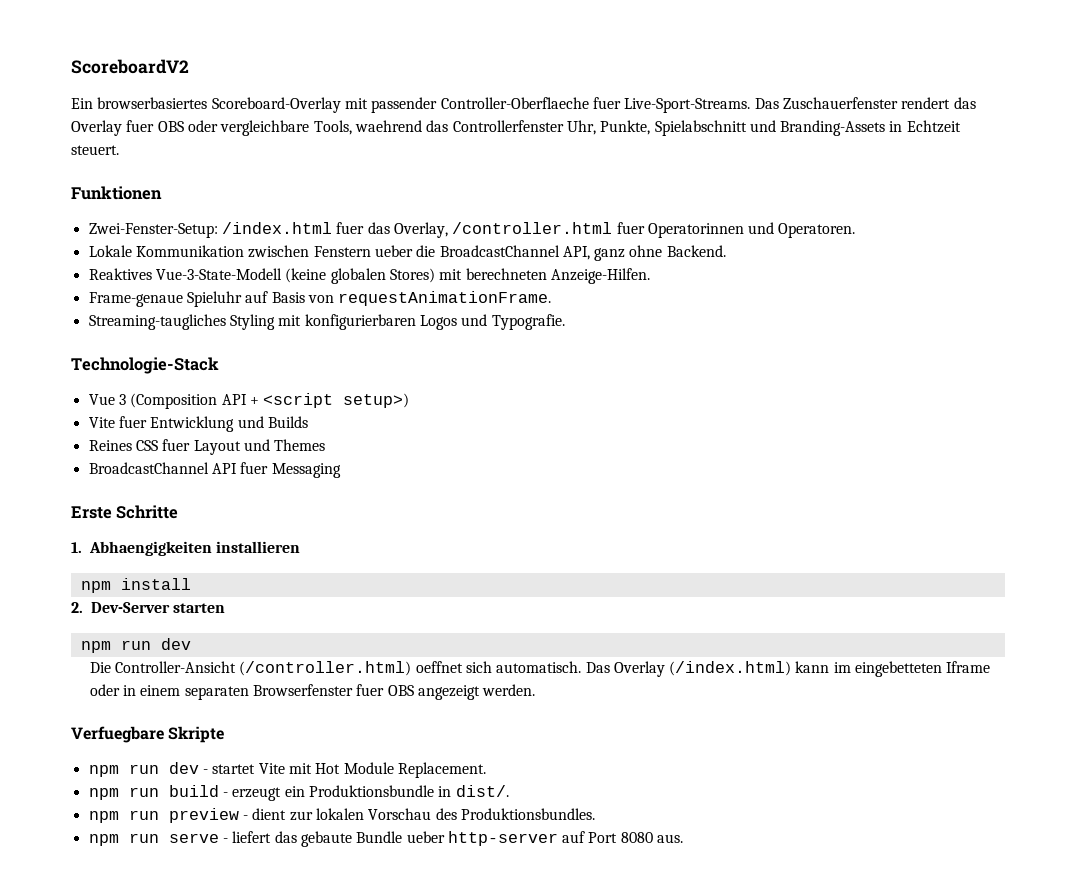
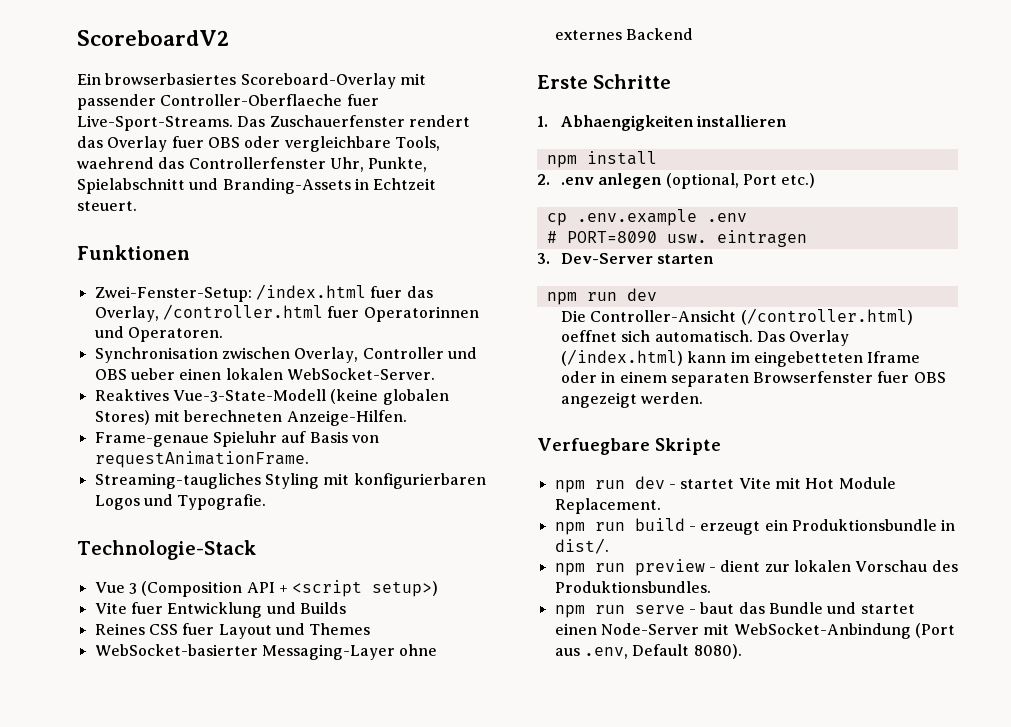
[88,245,726,261] Lokale Kommunikation zwischen Fenstern ueber die BroadcastChannel API, ganz ohne Backend. -> [94,347,477,363] [94,368,435,380] Synchronisation zwischen Overlay, Controller und OBS ueber einen lokalen WebSocket-Server.
[88,462,341,478] BroadcastChannel API fuer Messaging -> [94,644,438,660] [554,28,693,40] WebSocket-basierter Messaging-Layer ohne externes Backend
(83, 607) none -> [560,173,816,189] [546,209,747,226] [546,230,807,247] [537,253,550,264] .env anlegen (optional, Port etc.) // cp .env.example .env // # PORT=8090 usw. eintragen // 3.
[232,831,684,847] liefert das gebaute Bundle ueber http-server auf Port 8080 aus. -> [700,602,915,614] [554,623,955,639] [554,644,742,659] baut das Bundle und startet einen Node-Server mit WebSocket-Anbindung (Port aus .env, Default 8080).

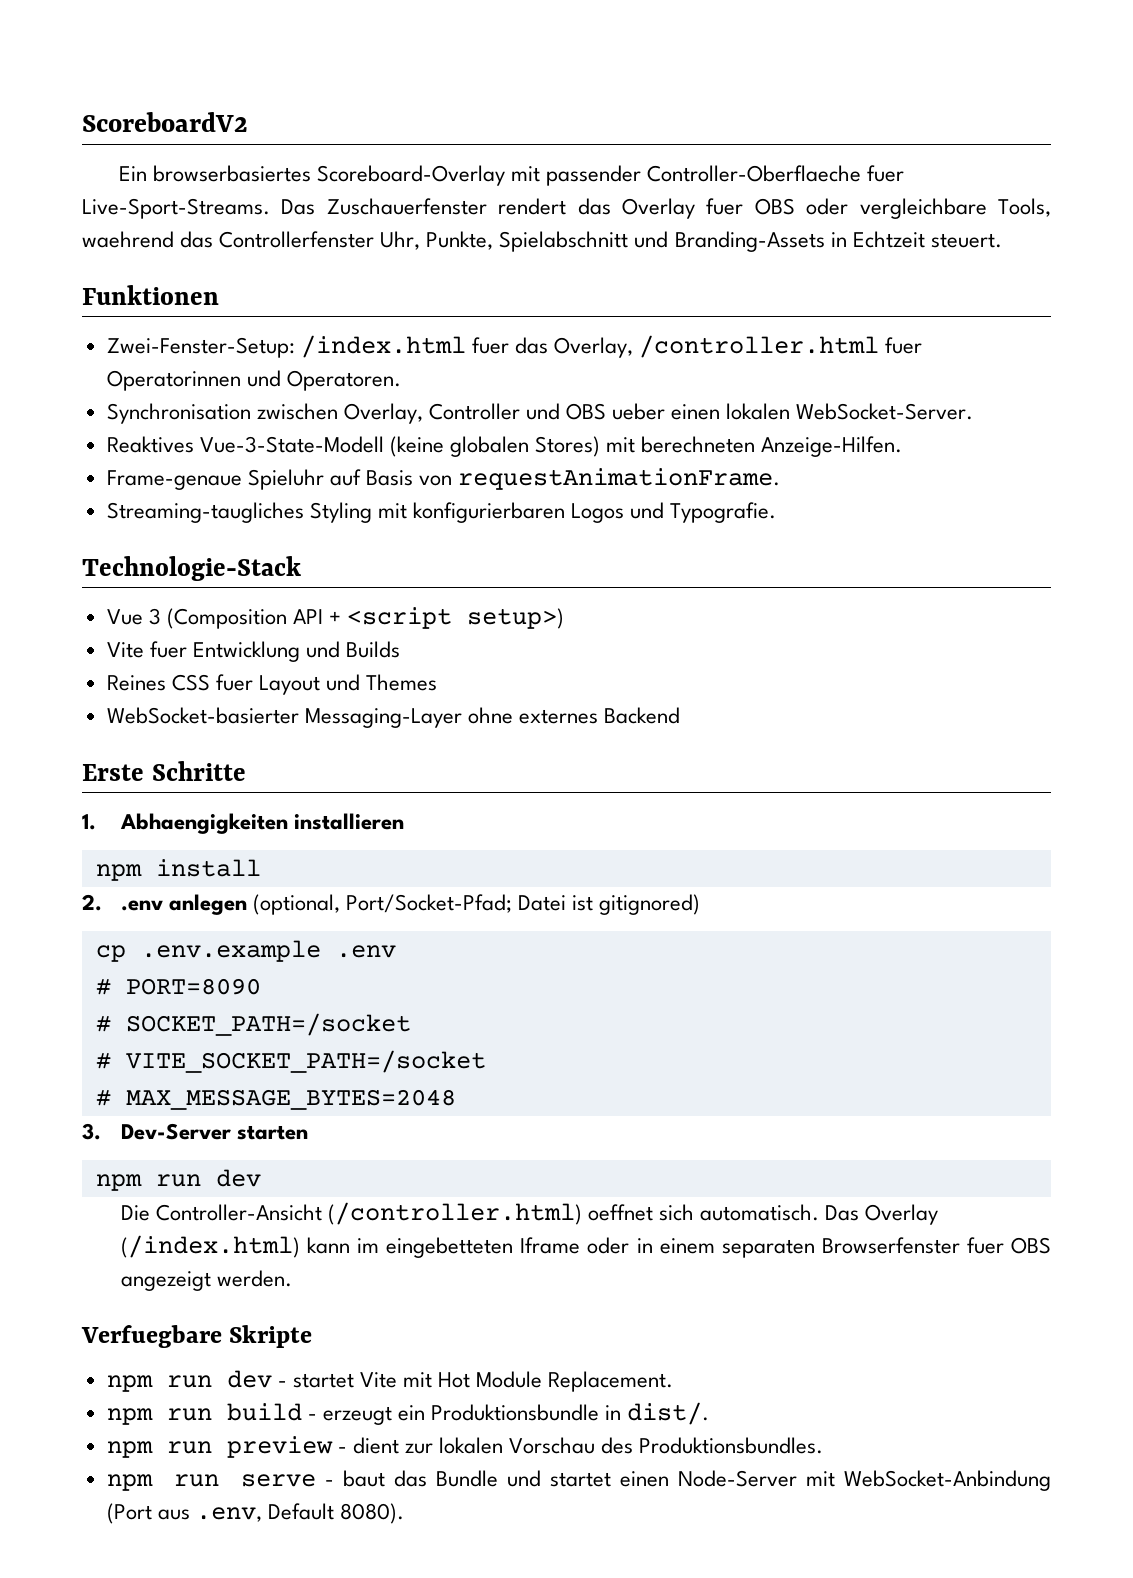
[742,173,816,188] Port etc.) -> [346,894,701,915] Port/Socket-Pfad; Datei ist gitignored)
[666,230,807,247] usw. eintragen -> [95,1013,411,1036] [95,1050,486,1073] [95,1089,456,1110] // # SOCKET_PATH=/socket // # VITE_SOCKET_PATH=/socket // # MAX_MESSAGE_BYTES=2048

